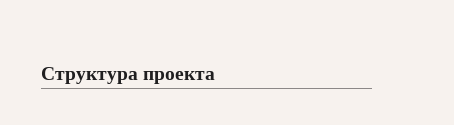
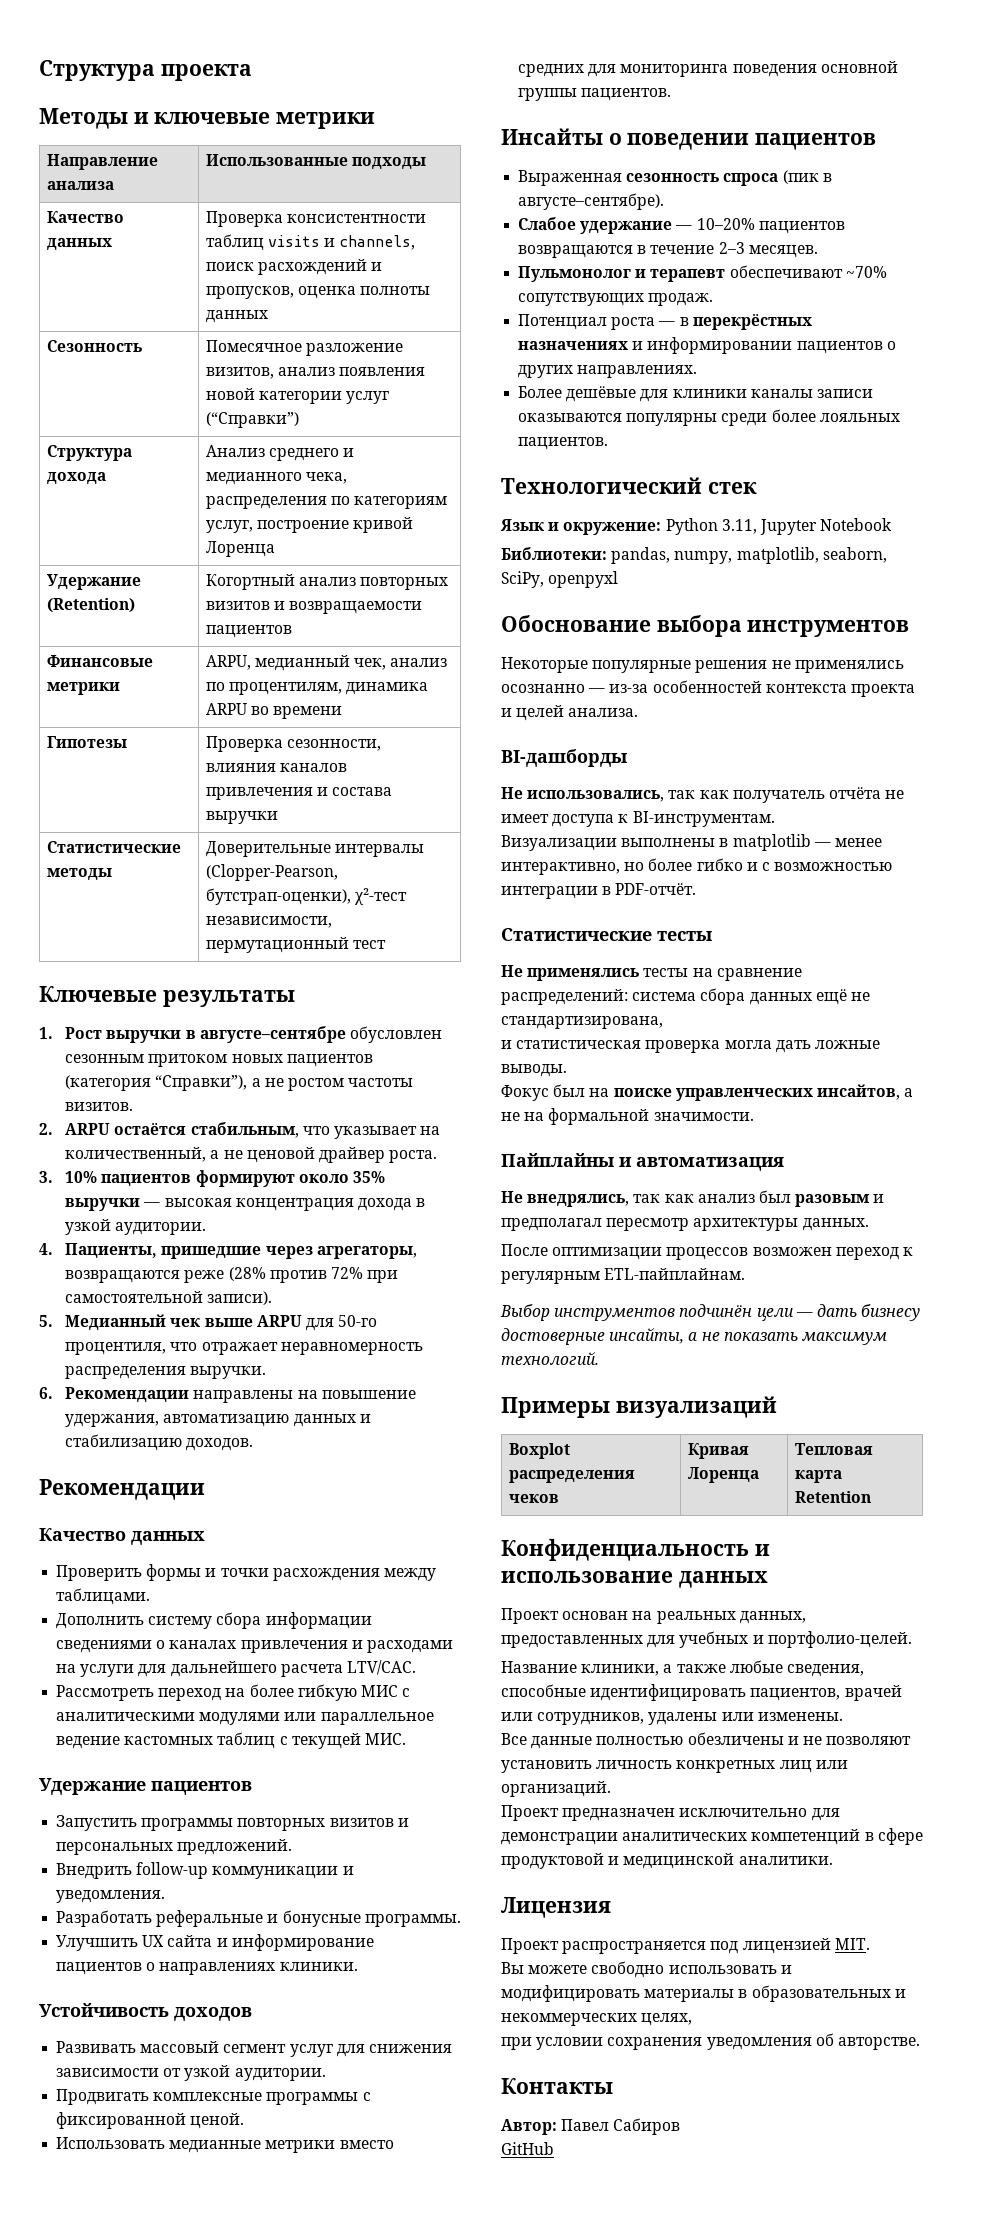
(216, 77) none -> [39,108,376,129] [46,154,158,170] [46,181,114,190] [205,154,426,169] [46,211,124,223] [46,238,112,250] [205,211,426,227] [205,234,416,251] [205,259,383,275] [205,286,431,299] [205,310,268,323] [46,340,142,352] [205,340,403,356] [205,367,426,379] [205,388,390,404] [205,412,299,428] [46,445,132,461] [46,472,106,484] [205,445,355,461] [205,472,347,485] [205,496,448,509] [205,517,414,533] [205,541,275,557] [46,574,141,590] [46,598,135,613] [205,574,449,590] [205,601,423,614] [205,625,292,638] [46,655,153,667] [46,682,120,695] [205,655,448,671] [205,682,429,695] [205,703,343,719] [46,736,127,748] [205,736,381,752] [205,763,347,772] [205,787,393,800] [205,811,278,824] [46,841,181,853] [46,868,112,880] [205,841,424,857] [205,864,338,881] [205,888,407,905] [205,916,332,928] [205,937,386,953] [39,986,295,1007] [39,1026,442,1043] [65,1054,373,1067] [65,1075,414,1091] [65,1102,134,1111] [39,1122,441,1139] [65,1147,438,1163] [39,1170,385,1187] [65,1198,426,1211] [65,1219,207,1235] [39,1243,417,1259] [65,1267,399,1283] [65,1291,273,1305] [39,1314,378,1331] [65,1342,423,1355] [65,1366,267,1379] [39,1387,416,1403] [65,1414,371,1427] [65,1434,254,1451] [39,1479,205,1500] [39,1528,205,1545] [56,1564,436,1581] [56,1588,151,1605] [56,1612,372,1629] [56,1640,453,1653] [56,1660,416,1677] [56,1684,411,1701] [56,1712,434,1725] [56,1732,406,1749] [39,1778,252,1795] [56,1815,409,1831] [56,1839,293,1855] [56,1862,354,1879] [56,1890,166,1903] [56,1910,461,1927] [56,1934,374,1951] [56,1962,358,1975] [39,2003,252,2021] [56,2041,452,2057] [56,2065,326,2081] [56,2089,371,2105] [56,2112,245,2129] [56,2137,394,2153] [518,61,898,77] [518,88,672,101] [501,128,877,150] [518,170,832,186] [518,193,665,210] [518,217,845,234] [518,242,818,258] [518,265,887,282] [518,293,714,306] [518,313,812,330] [518,337,896,354] [518,365,698,378] [518,386,873,402] [518,409,900,426] [518,437,609,450] [501,477,757,494] [500,518,893,535] [501,547,887,564] [501,571,619,588] [501,615,910,637] [501,657,904,673] [501,680,915,697] [501,705,639,721] [501,749,627,767] [501,787,905,803] [501,811,775,827] [501,834,882,851] [501,858,893,875] [501,883,697,899] [501,928,712,941] [501,965,802,981] [501,988,870,1005] [501,1016,663,1029] [501,1040,880,1053] [501,1064,567,1077] [501,1084,914,1101] [501,1108,754,1125] [501,1153,784,1171] [501,1190,885,1207] [501,1218,869,1231] [501,1244,913,1260] [501,1268,746,1284] [500,1304,921,1321] [501,1328,887,1345] [501,1352,599,1365] [501,1396,777,1418] [508,1443,570,1459] [508,1470,635,1483] [508,1494,559,1503] [687,1443,749,1459] [687,1467,759,1483] [794,1443,873,1455] [794,1470,842,1483] [794,1491,871,1503] [501,1538,770,1561] [501,1571,768,1588] [501,1608,806,1624] [501,1631,912,1648] [501,1660,864,1677] [501,1684,902,1701] [501,1712,843,1725] [501,1732,912,1749] [501,1760,848,1773] [501,1781,611,1797] [501,1805,840,1821] [501,1828,923,1845] [501,1853,833,1869] [501,1897,611,1918] [501,1938,870,1954] [501,1961,792,1978] [501,1985,906,2002] [501,2013,693,2026] [501,2033,920,2050] [501,2078,613,2094] [501,2118,681,2135] [501,2142,554,2155] // Методы и ключевые метрики // Направление анализа | Использованные подходы // Качество данных | Проверка консистентности таблиц visits и channels, поиск расхождений и пропусков, оценка полноты данных // Сезонность | Помесячное разложение визитов, анализ появления новой категории услуг (“Справки”) // Структура дохода | Анализ среднего и медианного чека, распределения по категориям услуг, построение кривой Лоренца // Удержание (Retention) | Когортный анализ повторных визитов и возвращаемости пациентов // Финансовые метрики | ARPU, медианный чек, анализ по процентилям, динамика ARPU во времени // Гипотезы | Проверка сезонности, влияния каналов привлечения и состава выручки // Статистические методы | Доверительные интервалы (Clopper-Pearson, бутстрап-оценки), χ²-тест независимости, пермутационный тест // Ключевые результаты // 1. Рост выручки в августе–сентябре обусловлен сезонным притоком новых пациентов (категория “Справки”), а не ростом частоты визитов. // 2. ARPU остаётся стабильным, что указывает на количественный, а не ценовой драйвер роста. // 3. 10% пациентов формируют около 35% выручки — высокая концентрация дохода в узкой аудитории. // 4. Пациенты, пришедшие через агрегаторы, возвращаются реже (28% против 72% при самостоятельной записи). // 5. Медианный чек выше ARPU для 50-го процентиля, что отражает неравномерность распределения выручки. // 6. Рекомендации направлены на повышение удержания, автоматизацию данных и стабилизацию доходов. // Рекомендации // Качество данных // Проверить формы и точки расхождения между таблицами. // Дополнить систему сбора информации сведениями о каналах привлечения и расходами на услуги для дальнейшего расчета LTV/CAC. // Рассмотреть переход на более гибкую МИС с аналитическими модулями или параллельное ведение кастомных таблиц с текущей МИС. // Удержание пациентов // Запустить программы повторных визитов и персональных предложений. // Внедрить follow-up коммуникации и уведомления. // Разработать реферальные и бонусные программы. // Улучшить UX сайта и информирование пациентов о направлениях клиники. // Устойчивость доходов // Развивать массовый сегмент услуг для снижения зависимости от узкой аудитории. // Продвигать комплексные программы с фиксированной ценой. // Использовать медианные метрики вместо средних для мониторинга поведения основной группы пациентов. // Инсайты о поведении пациентов // Выраженная сезонность спроса (пик в августе–сентябре). // Слабое удержание — 10–20% пациентов возвращаются в течение 2–3 месяцев. // Пульмонолог и терапевт обеспечивают ~70% сопутствующих продаж. // Потенциал роста — в перекрёстных назначениях и информировании пациентов о других направлениях. // Более дешёвые для клиники каналы записи оказываются популярны среди более лояльных пациентов. // Технологический стек // Язык и окружение: Python 3.11, Jupyter Notebook // Библиотеки: pandas, numpy, matplotlib, seaborn, SciPy, openpyxl // Обоснование выбора инструментов // Некоторые популярные решения не применялись осознанно — из-за особенностей контекста проекта и целей анализа. // BI-дашборды // Не использовались, так как получатель отчёта не имеет доступа к BI-инструментам. // Визуализации выполнены в matplotlib — менее интерактивно, но более гибко и с возможностью интеграции в PDF-отчёт. // Статистические тесты // Не применялись тесты на сравнение распределений: система сбора данных ещё не стандартизирована, // и статистическая проверка могла дать ложные выводы. // Фокус был на поиске управленческих инсайтов, а не на формальной значимости. // Пайплайны и автоматизация // Не внедрялись, так как анализ был разовым и предполагал пересмотр архитектуры данных. // После оптимизации процессов возможен переход к регулярным ETL-пайплайнам. // Выбор инструментов подчинён цели — дать бизнесу достоверные инсайты, а не показать максимум технологий. // Примеры визуализаций // Boxplot распределения чеков | Кривая Лоренца | Тепловая карта Retention // Конфиденциальность и использование данных // Проект основан на реальных данных, предоставленных для учебных и портфолио-целей. // Название клиники, а также любые сведения, способные идентифицировать пациентов, врачей или сотрудников, удалены или изменены. // Все данные полностью обезличены и не позволяют установить личность конкретных лиц или организаций. // Проект предназначен исключительно для демонстрации аналитических компетенций в сфере продуктовой и медицинской аналитики. // Лицензия // Проект распространяется под лицензией MIT. // Вы можете свободно использовать и модифицировать материалы в образовательных и некоммерческих целях, // при условии сохранения уведомления об авторстве. // Контакты // Автор: Павел Сабиров // GitHub

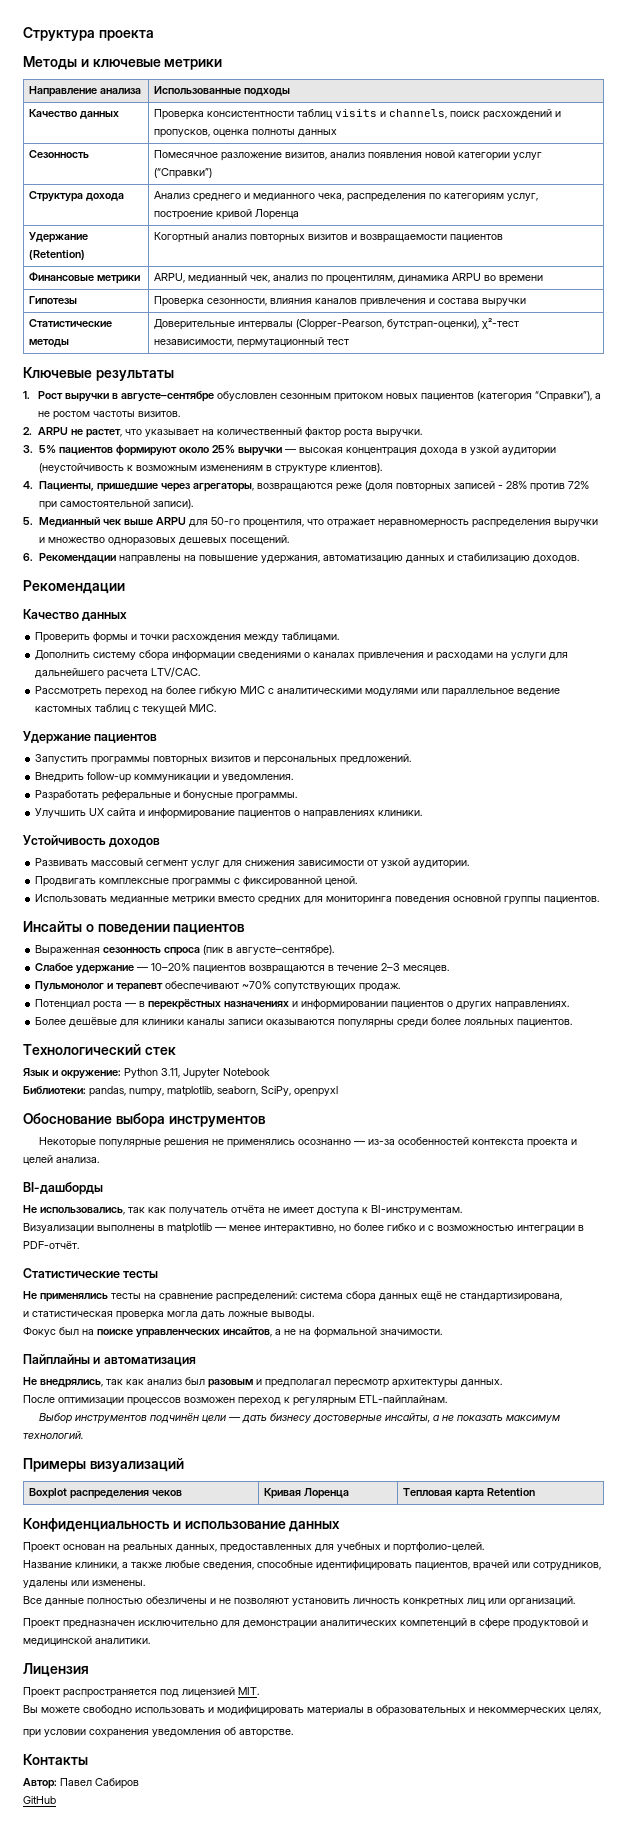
[114,1122,299,1138] остаётся стабильным, -> [70,429,122,438] не растет,
[65,1147,438,1163] количественный, а не ценовой драйвер роста. -> [216,427,422,438] количественный фактор роста выручки.
[65,1171,98,1183] 10% -> [38,445,56,453] 5%
[352,1171,385,1183] 35% -> [211,445,235,453] 25%
[115,1222,207,1235] аудитории. -> [501,447,556,456] [38,463,382,474] аудитории (неустойчивость к возможным изменениям в структуре клиентов).
[228,1267,266,1281] (28% -> [364,481,527,492] (доля повторных записей - 28%
[190,1366,267,1379] выручки. -> [553,519,598,528] [38,535,289,546] выручки и множество одноразовых дешевых посещений.

